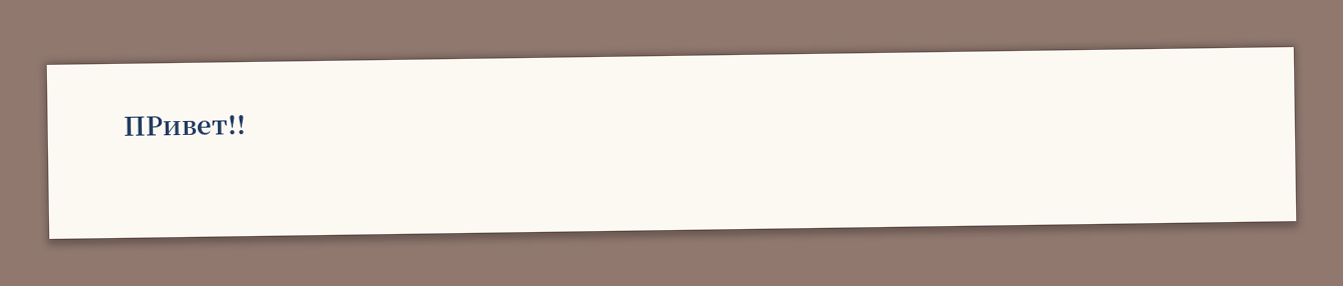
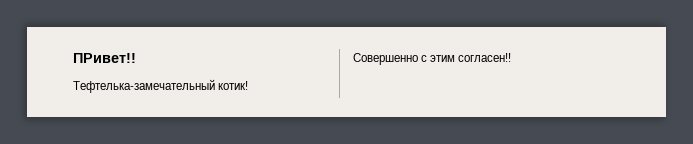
(246, 125) none -> [73,79,249,93] [353,53,512,65] // Тефтелька-замечательный котик! // Совершенно с этим согласен!!

